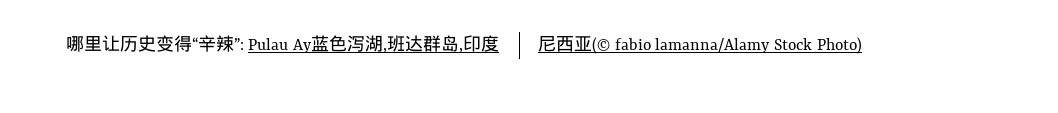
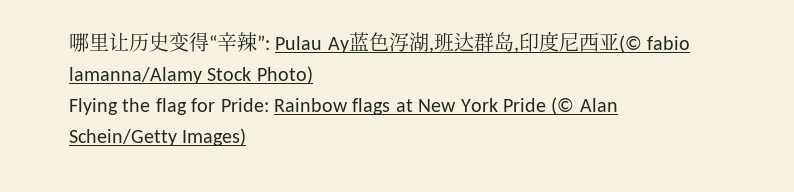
(862, 45) none -> [69,97,618,115] [69,128,247,146] // Flying the flag for Pride: Rainbow flags at New York Pride (© Alan Schein/Getty Images)

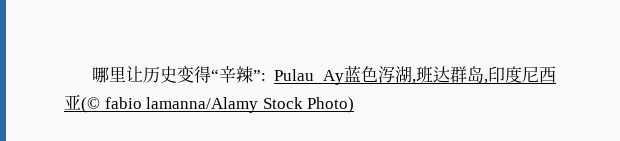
[69,97,618,115] [69,128,247,146] // Flying the flag for Pride: Rainbow flags at New York Pride (© Alan Schein/Getty Images) -> (355, 105) none

